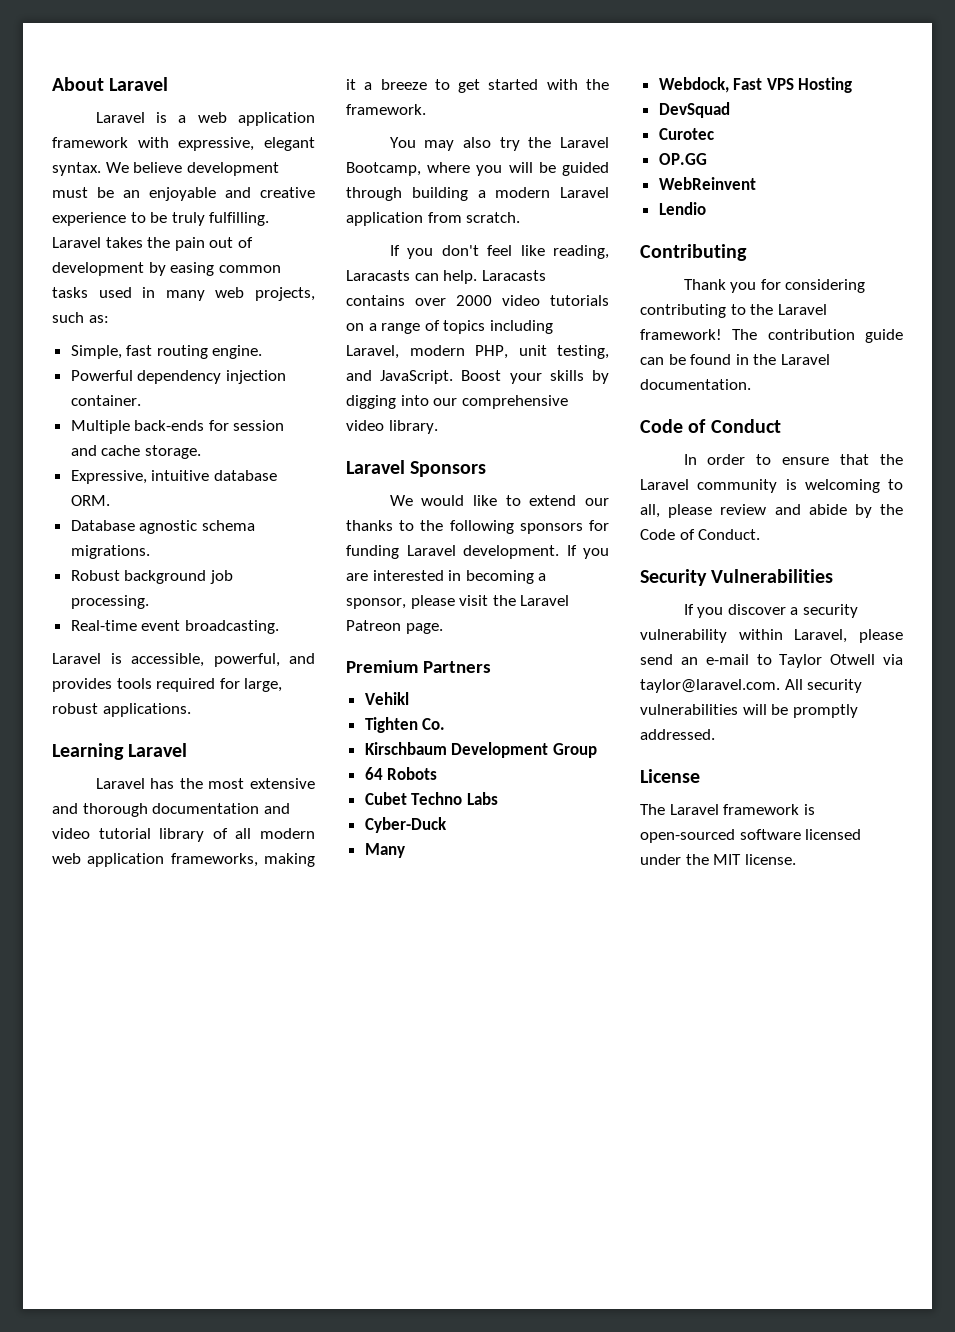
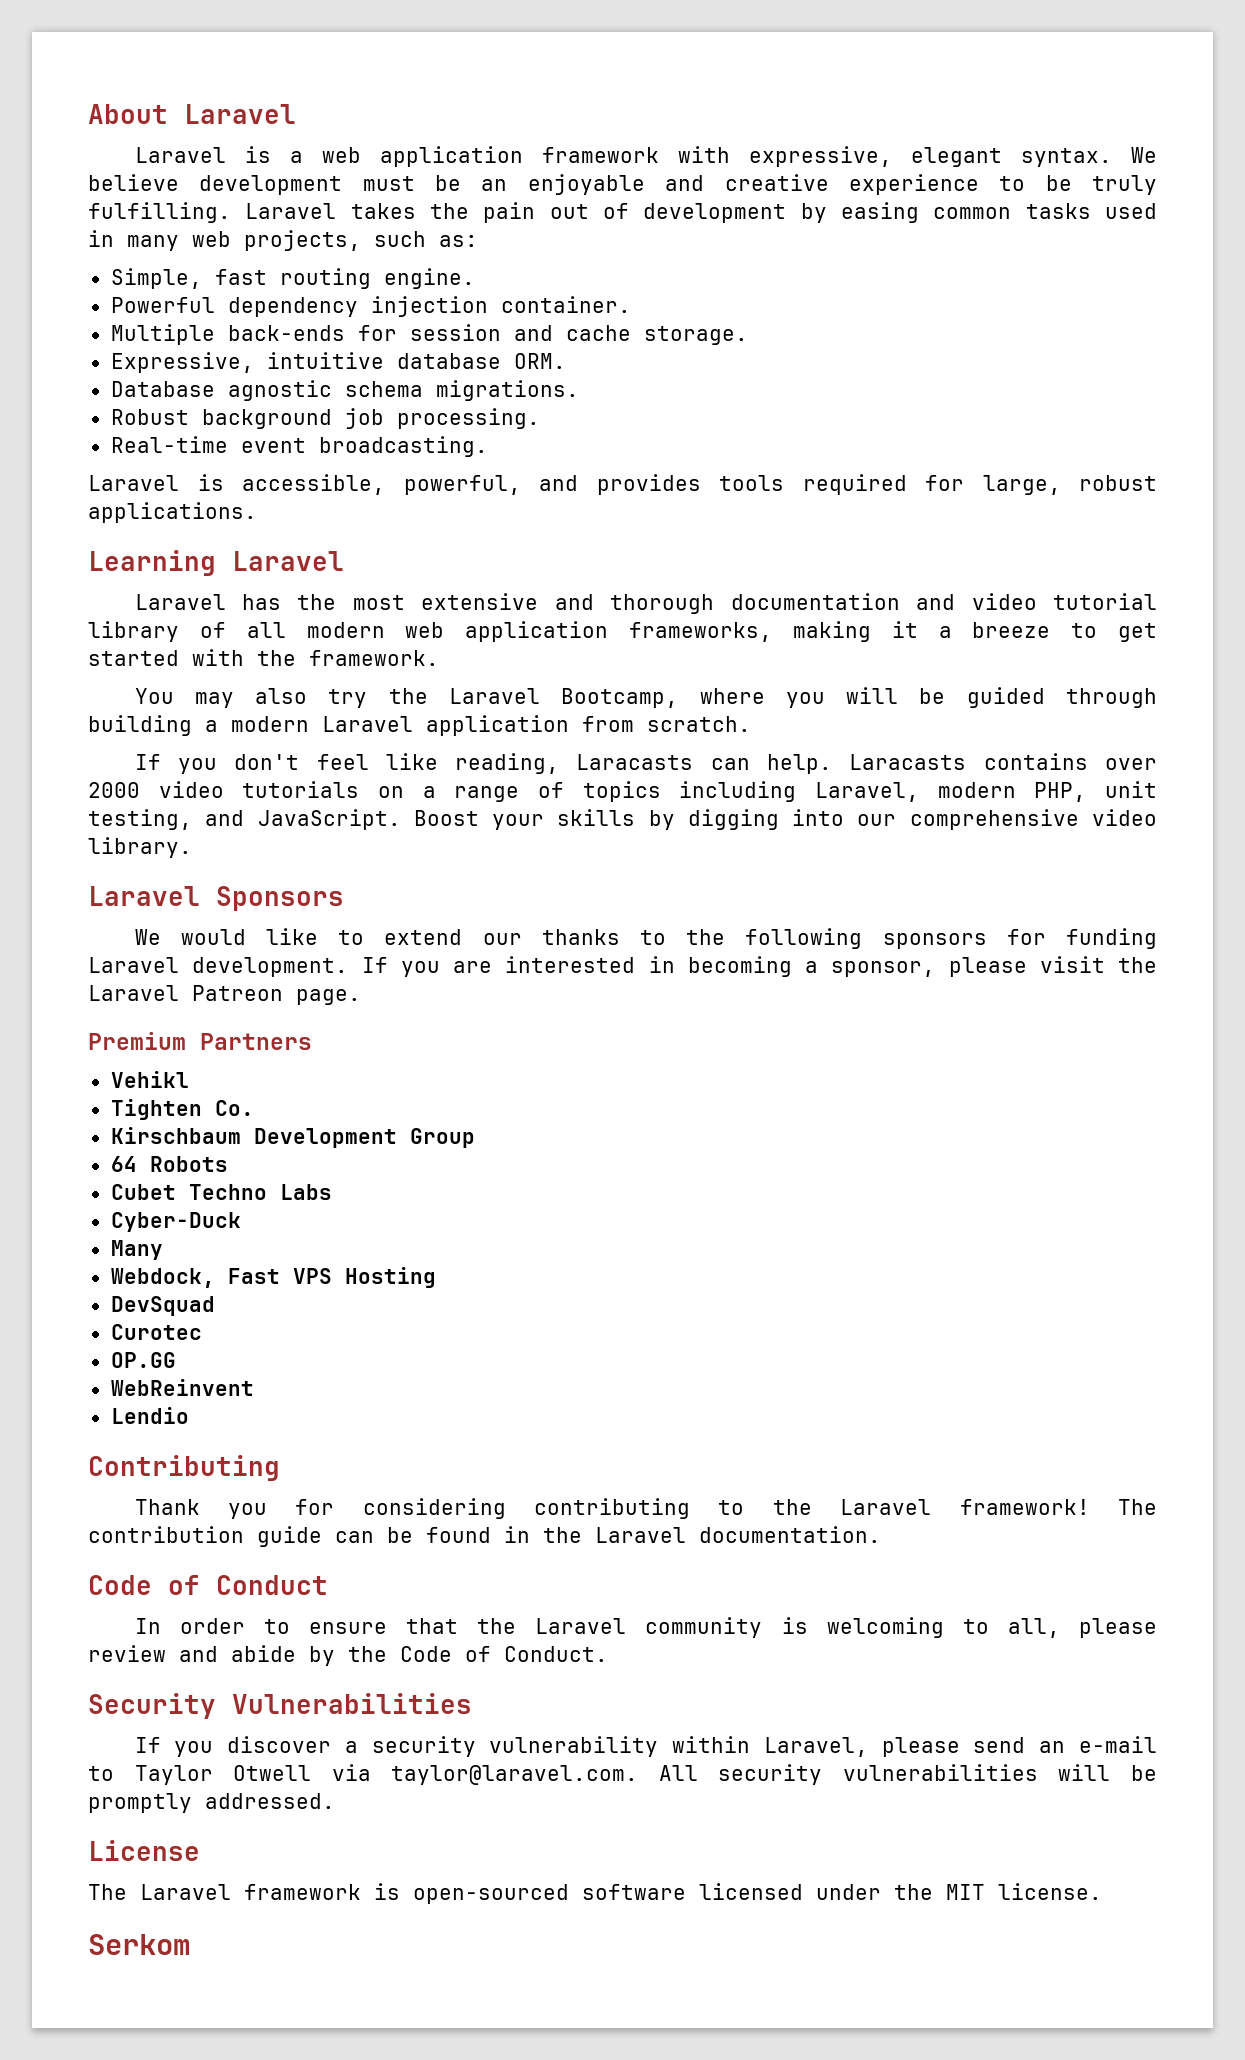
(796, 859) none -> [88,1934,190,1955] // Serkom

